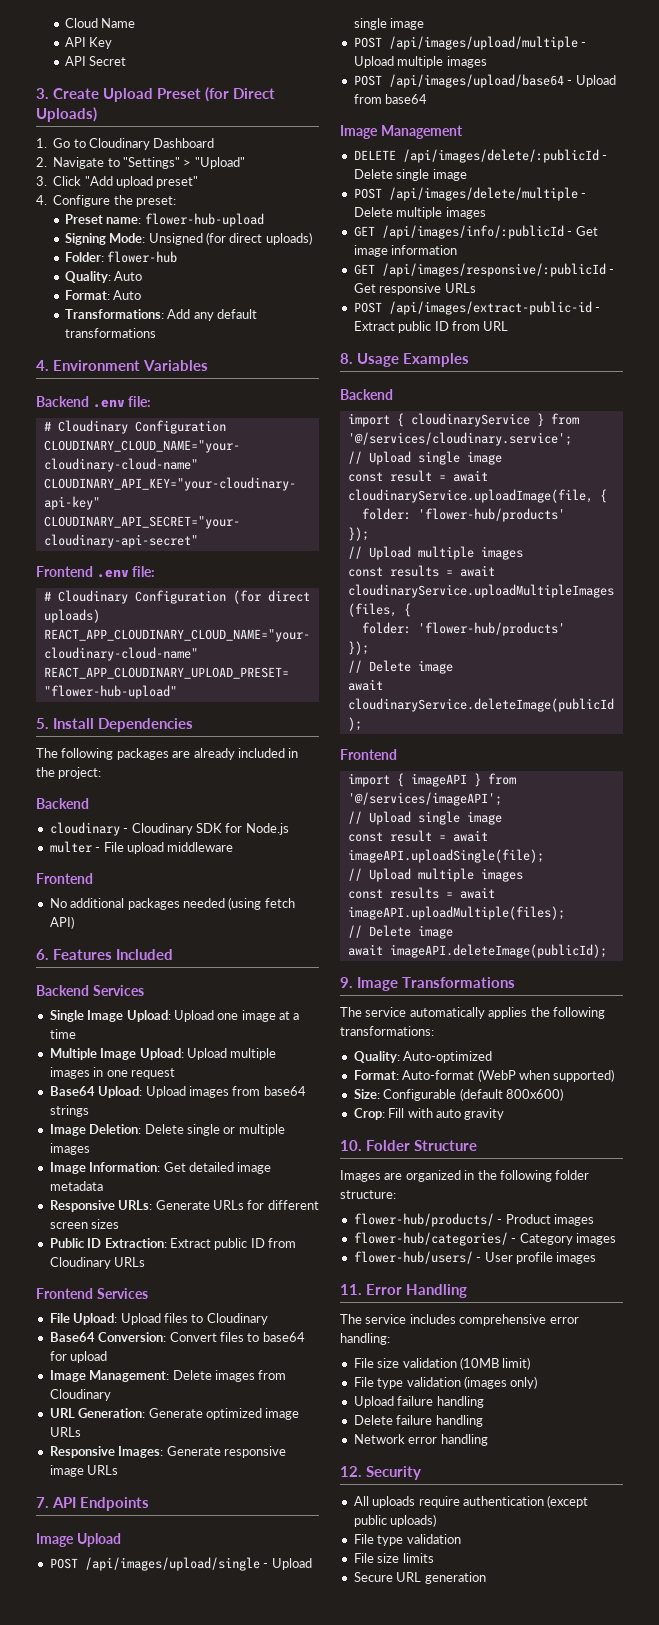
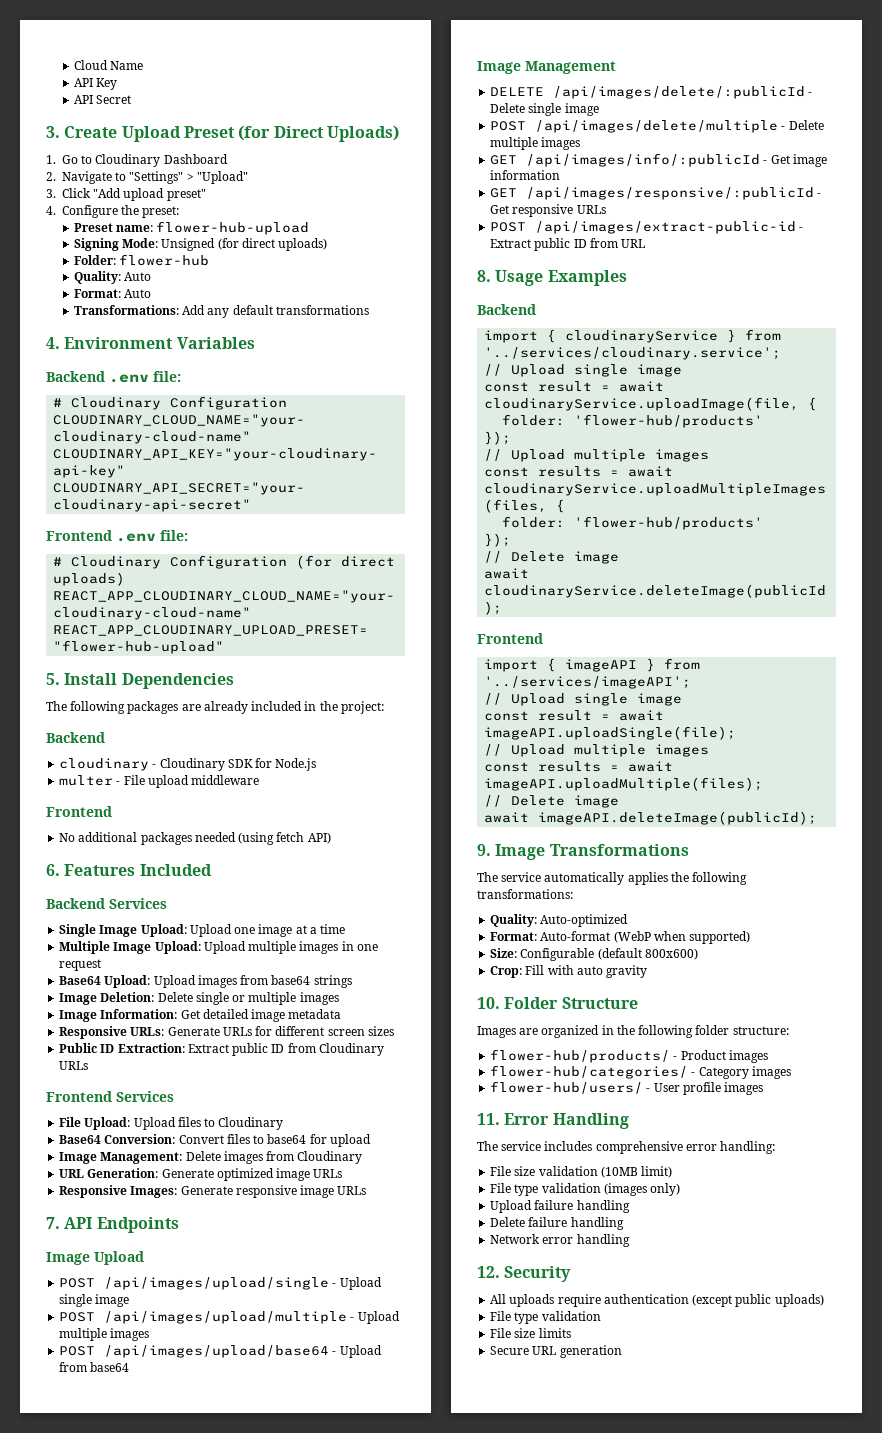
[347,432,572,446] '@/services/cloudinary.service'; -> [484,347,782,360] '../services/cloudinary.service';
[347,792,502,806] '@/services/imageAPI'; -> [484,676,692,689] '../services/imageAPI';

